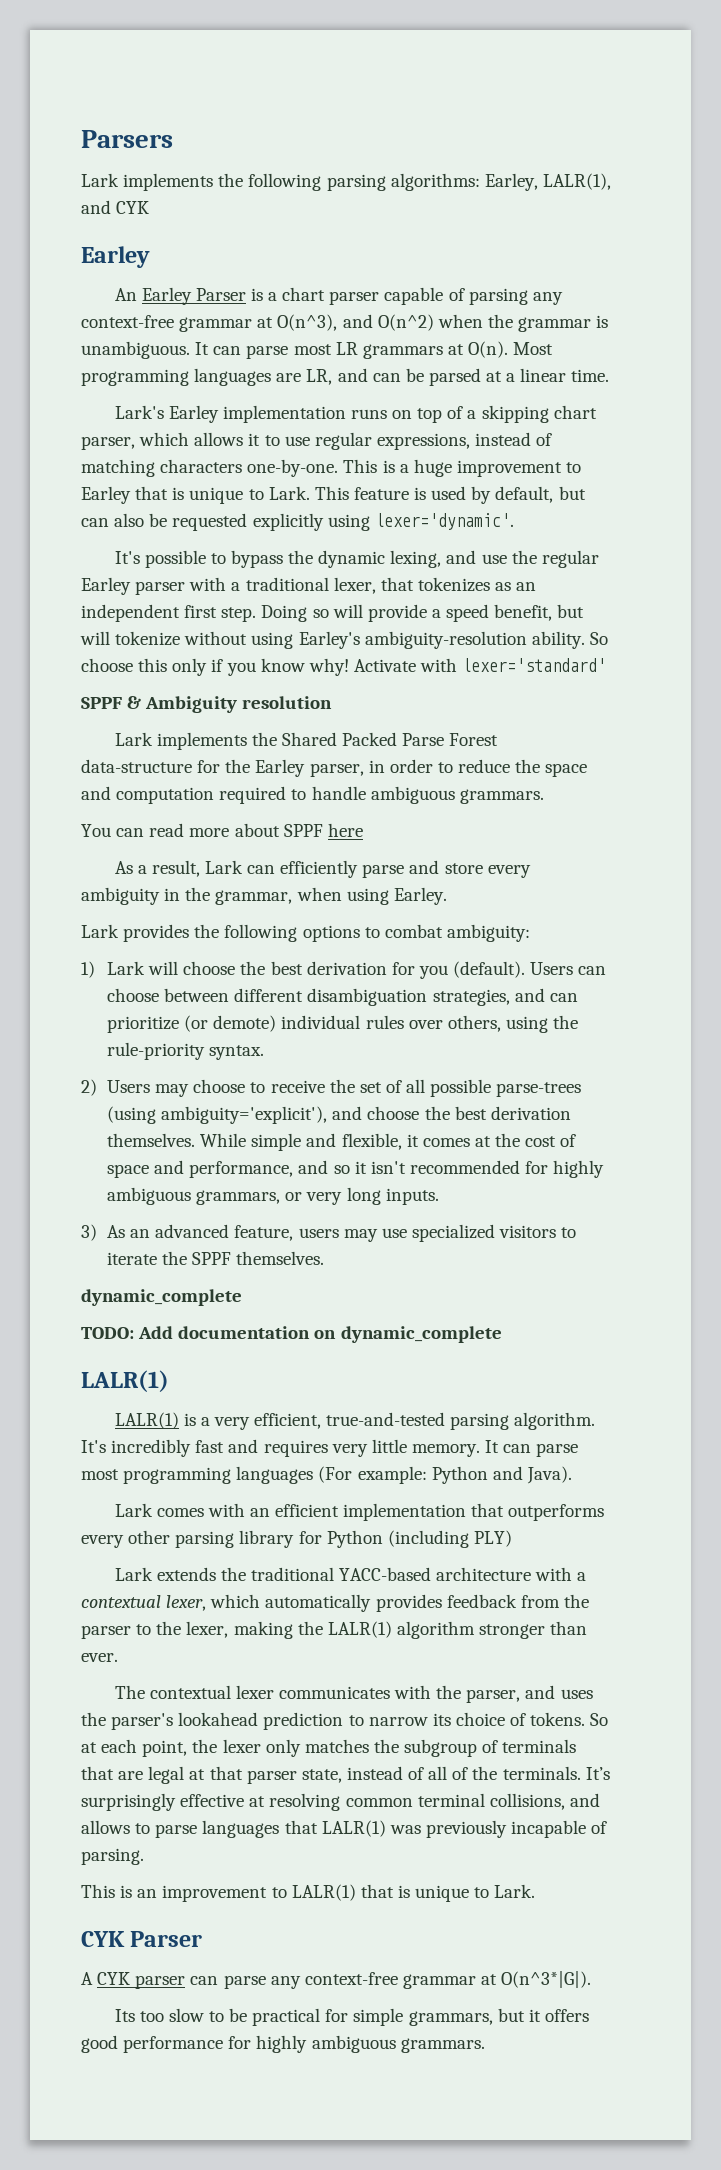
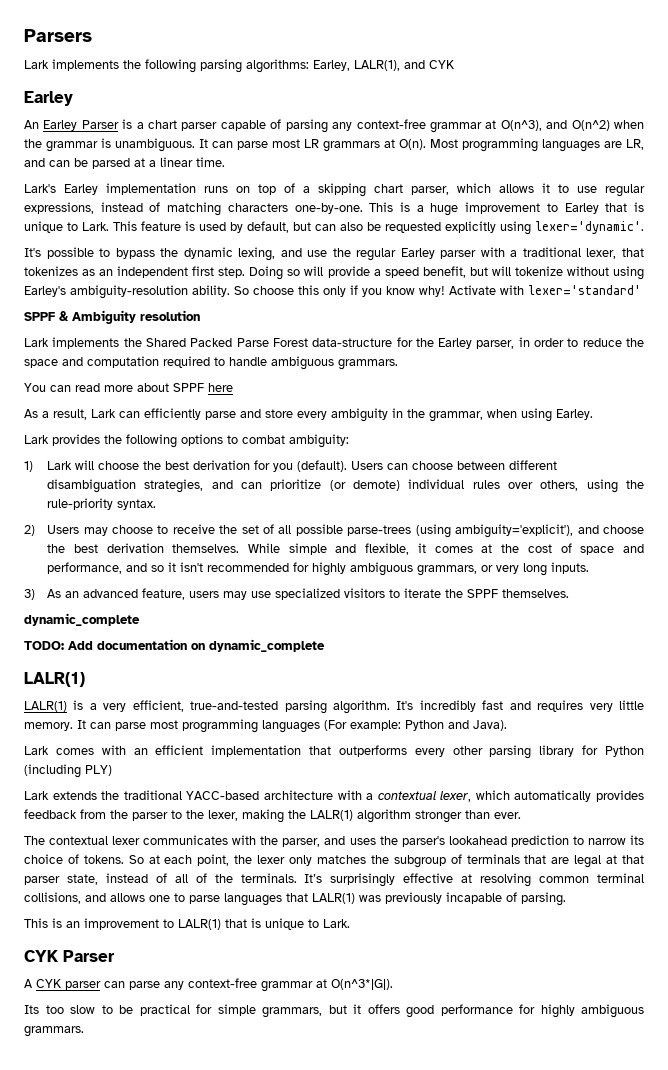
(130, 1827) none -> [149,895,170,902] one

